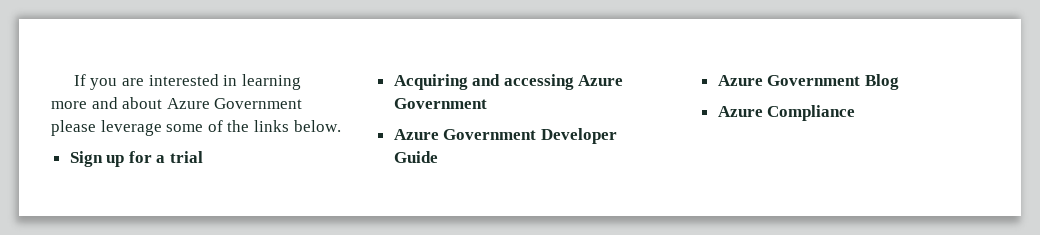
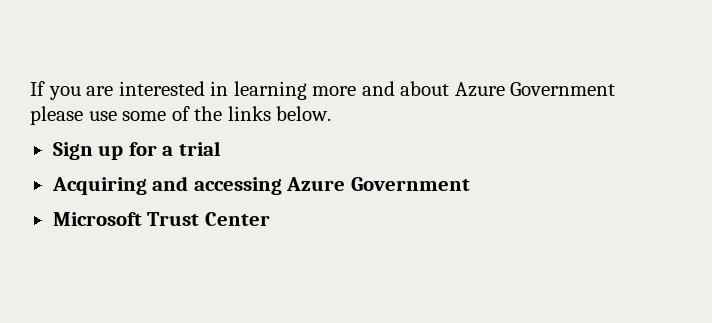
[100,120,162,136] leverage -> [88,111,117,121] use
[393,128,617,144] [393,151,438,163] [717,74,899,90] [717,105,856,121] Azure Government Developer Guide // Azure Government Blog // Azure Compliance -> [52,212,270,226] Microsoft Trust Center

